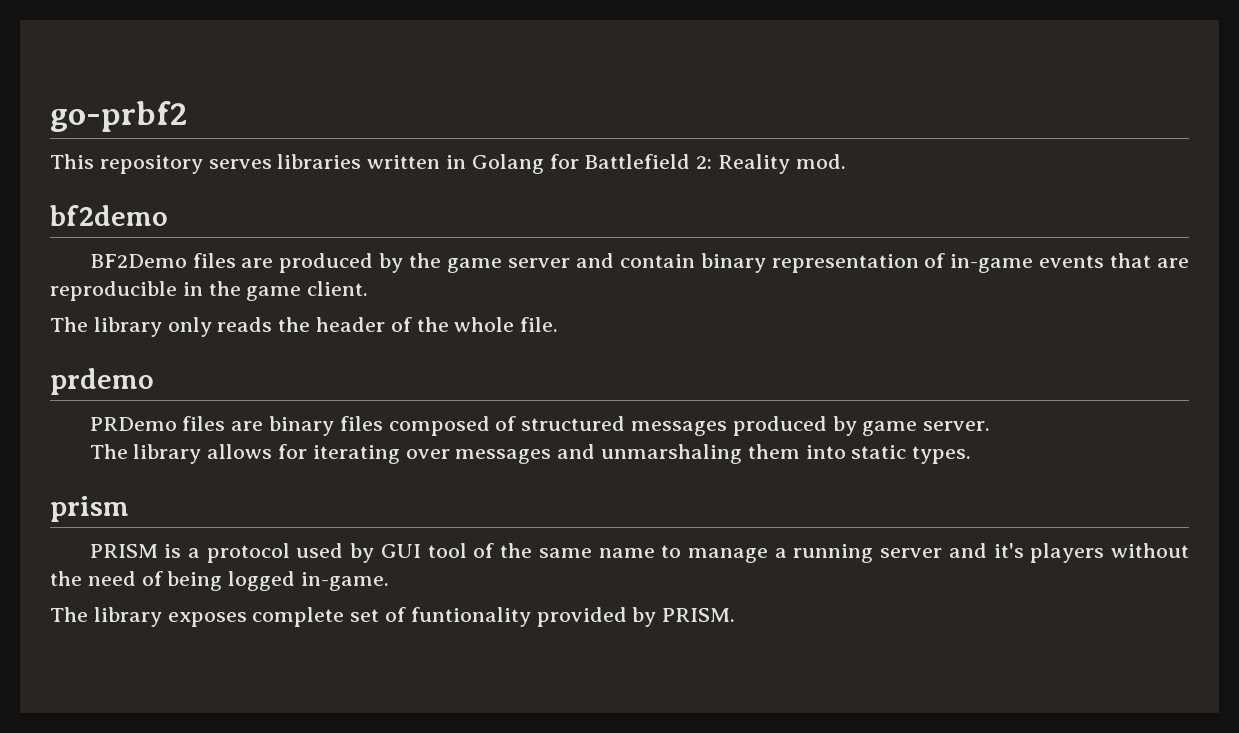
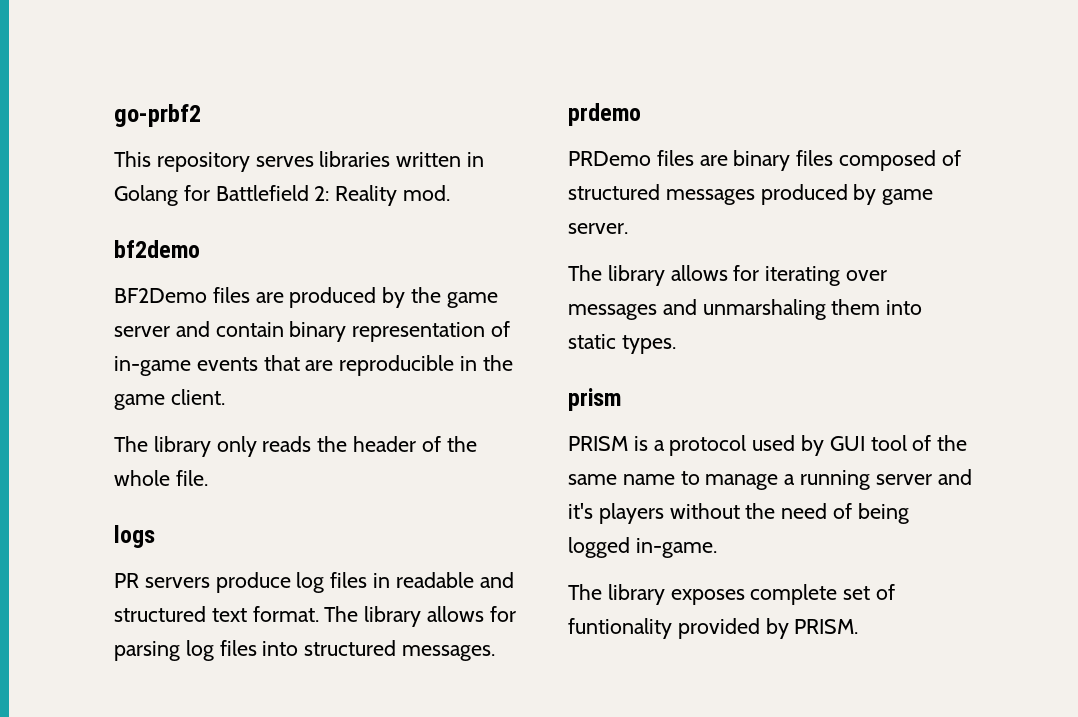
(559, 324) none -> [114,525,155,548] [114,572,514,593] [114,606,516,627] [114,640,496,661] // logs // PR servers produce log files in readable and structured text format. The library allows for parsing log files into structured messages.

